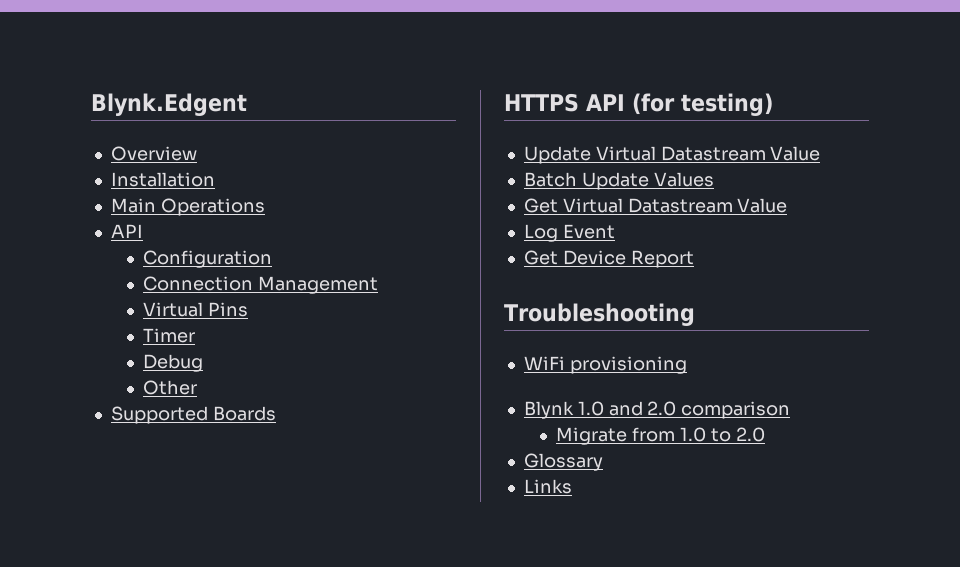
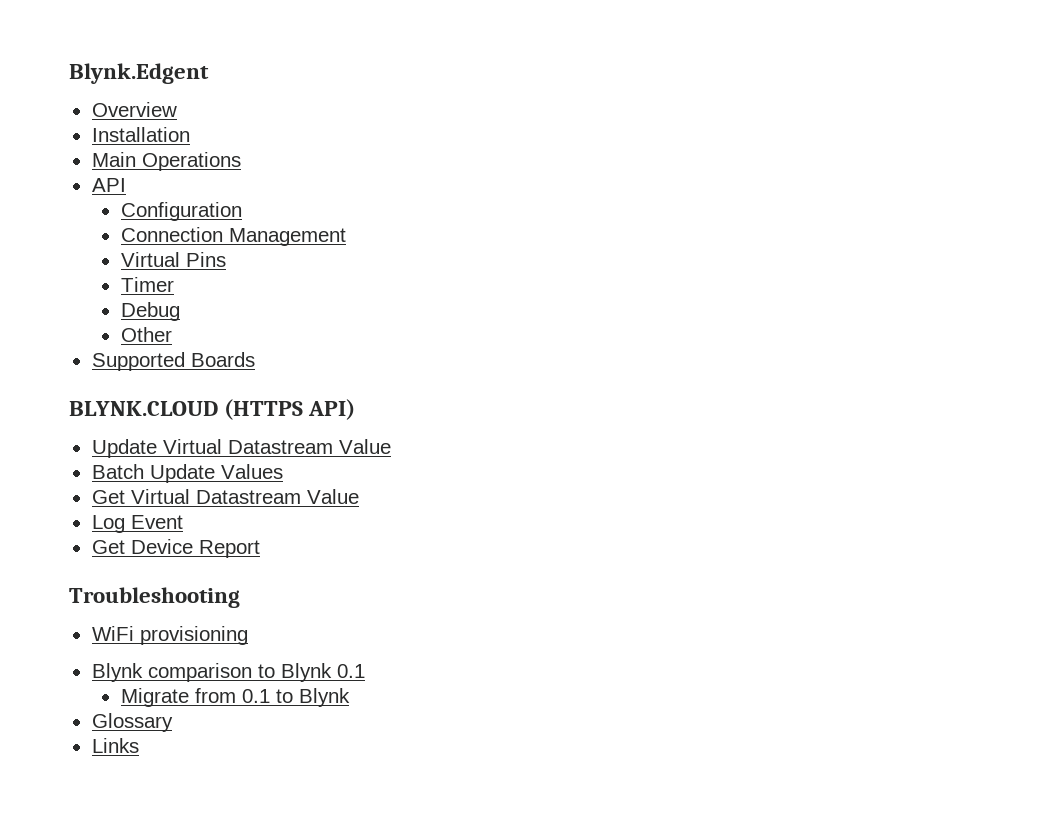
[504,93,773,116] HTTPS API (for testing) -> [69,399,356,420] BLYNK.CLOUD (HTTPS API)
[577,401,791,419] 1.0 and 2.0 comparison -> [147,663,365,682] comparison to Blynk 0.1
[679,427,765,442] 1.0 to 2.0 -> [241,688,350,707] 0.1 to Blynk

